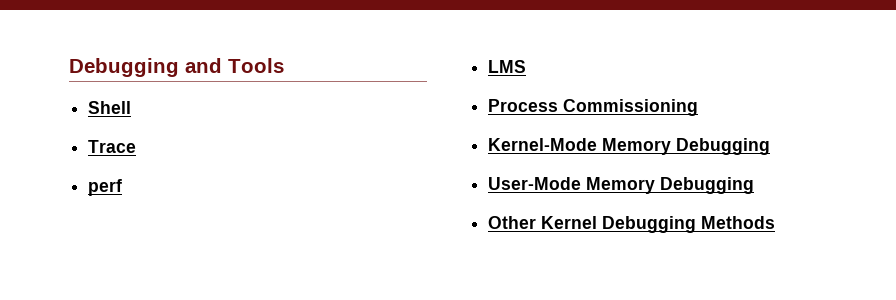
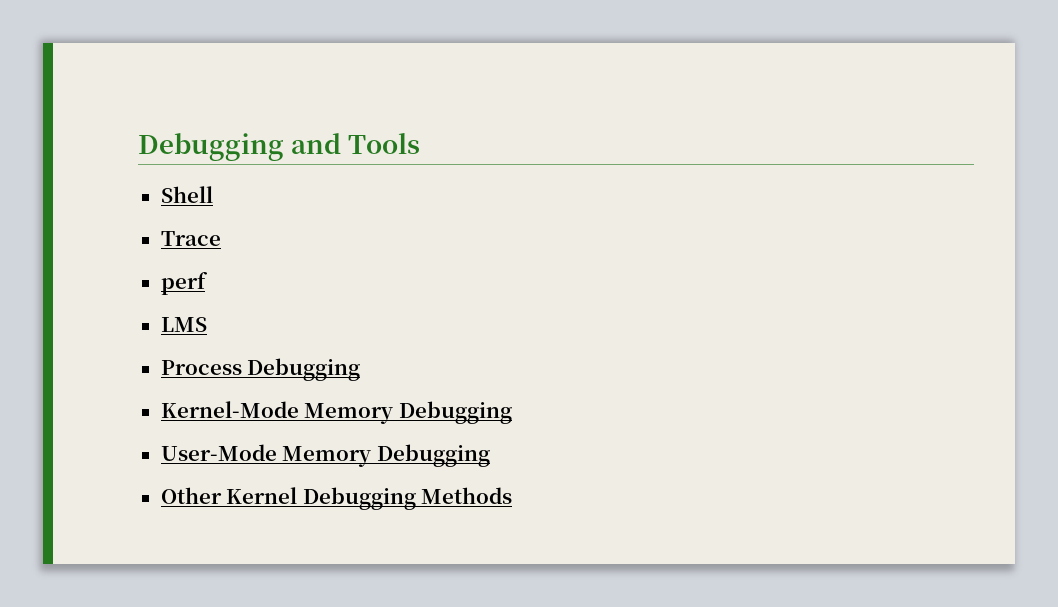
[563,99,699,116] Commissioning -> [247,358,361,381] Debugging

